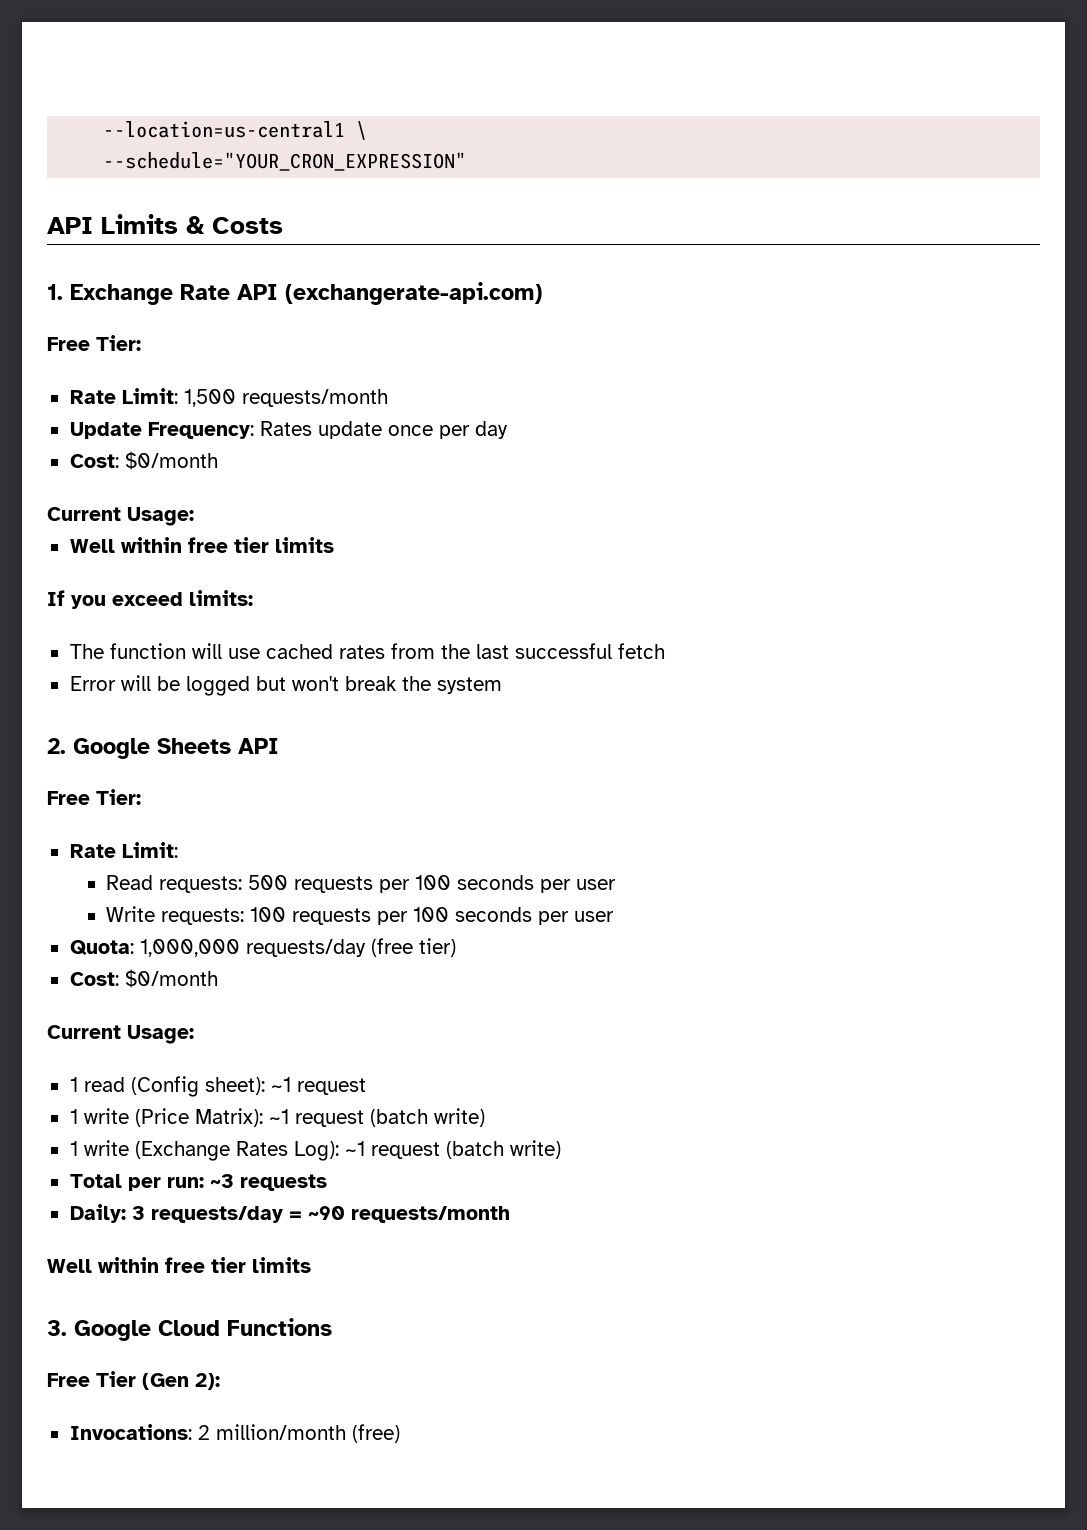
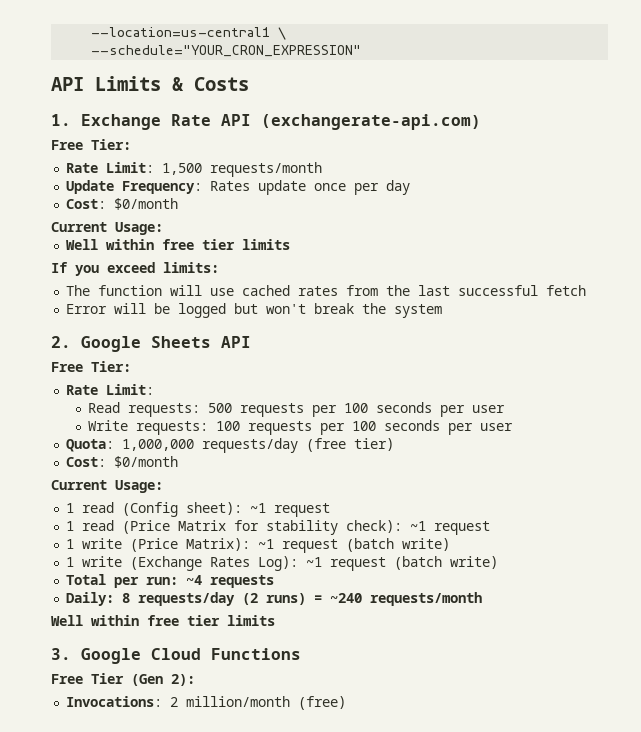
(366, 1086) none -> [66,520,491,535] // 1 read (Price Matrix for stability check): ~1 request
[209,1174,234,1188] ~3 -> [186,575,203,585] ~4
[131,1206,345,1223] 3 requests/day = ~90 -> [122,592,363,606] 8 requests/day (2 runs) = ~240

